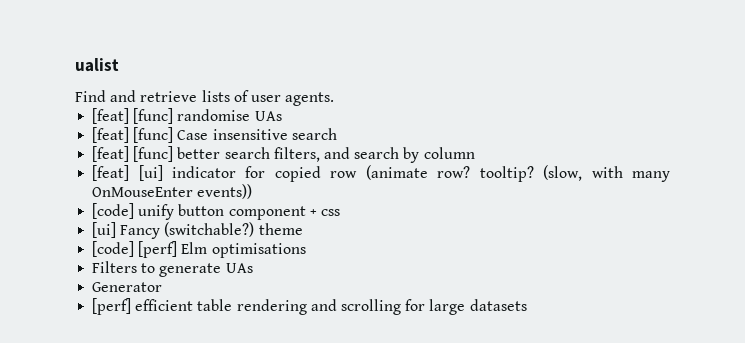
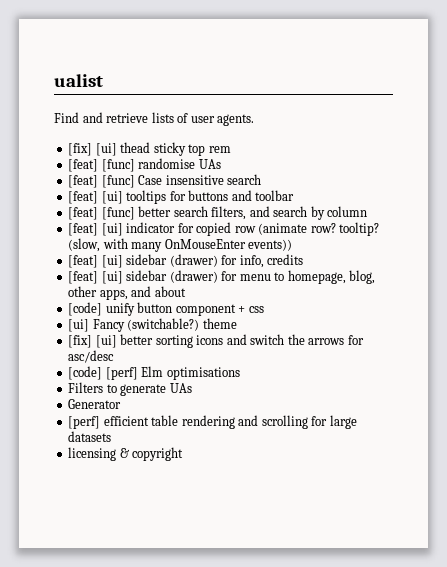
(335, 99) none -> [68,142,231,156] // [fix] [ui] thead sticky top rem
(337, 134) none -> [68,190,295,204] // [feat] [ui] tooltips for buttons and toolbar
(253, 191) none -> [68,254,304,268] [68,270,376,284] [68,286,186,300] // [feat] [ui] sidebar (drawer) for info, credits // [feat] [ui] sidebar (drawer) for menu to homepage, blog, other apps, and about
(303, 229) none -> [68,334,364,348] [68,350,115,363] // [fix] [ui] better sorting icons and switch the arrows for asc/desc
(527, 305) none -> [68,447,184,461] // licensing & copyright

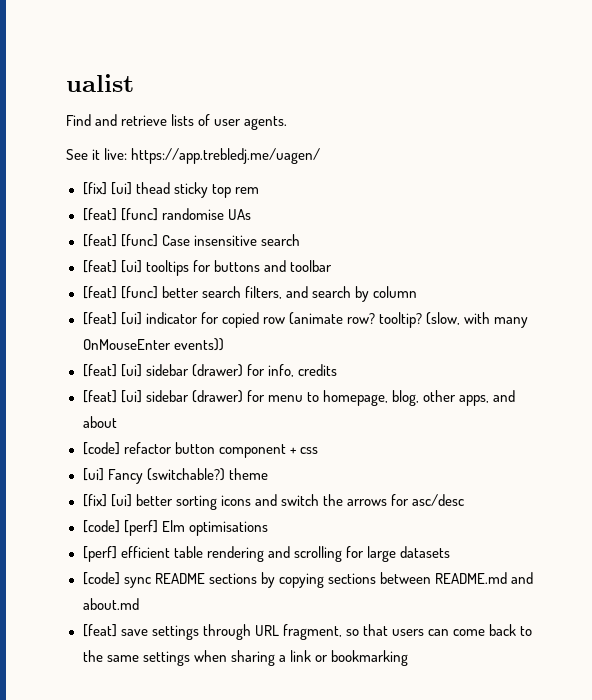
(255, 120) none -> [66,148,321,164] // See it live: https://app.trebledj.me/uagen/
[105,303,135,316] unify -> [123,442,172,454] refactor
[68,382,192,396] [68,399,122,409] // Filters to generate UAs // Generator -> (268, 528) none
[68,447,184,461] licensing & copyright -> [82,572,533,588] [82,598,139,610] [82,624,533,640] [82,650,408,666] [code] sync README sections by copying sections between README.md and about.md // [feat] save settings through URL fragment, so that users can come back to the same settings when sharing a link or bookmarking

